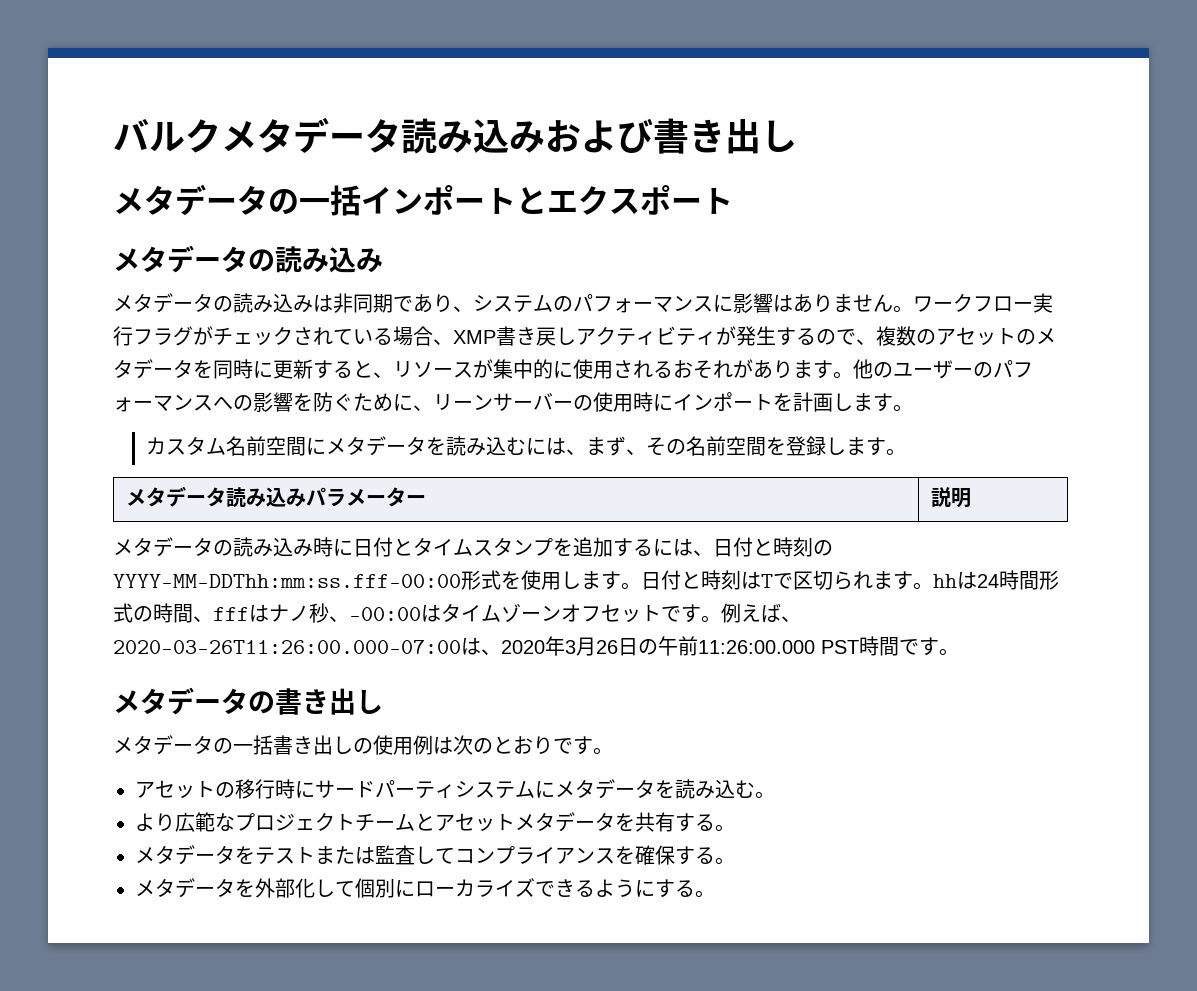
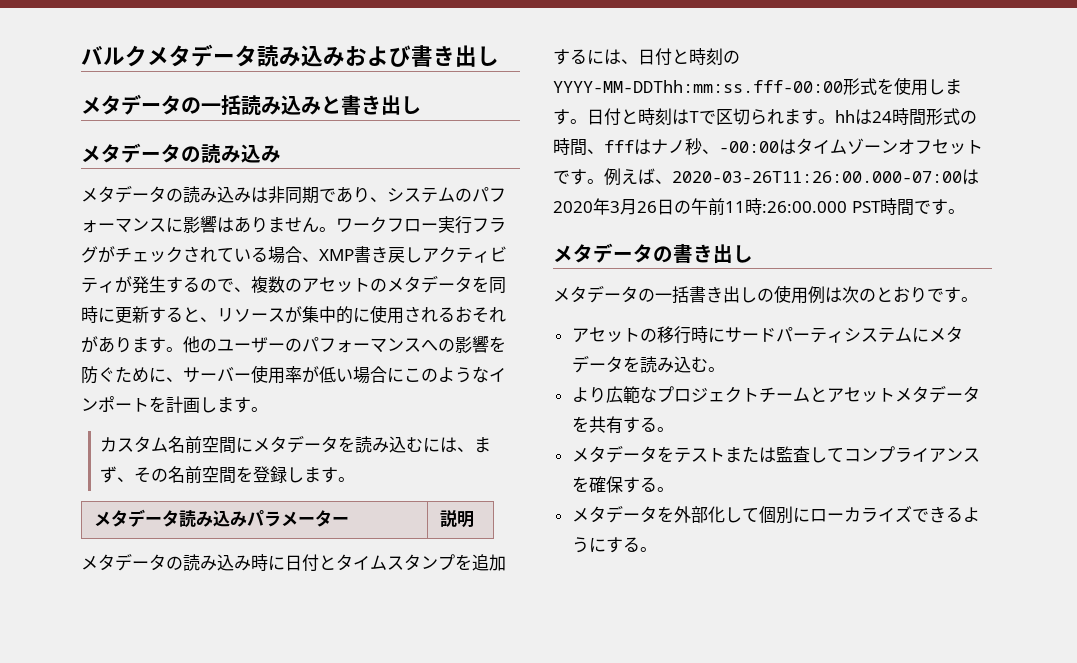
[361,185,733,215] インポートとエクスポート -> [241,95,421,116] 読み込みと書き出し
[433,394,493,411] リーン -> (183, 379) none
[573,392,673,412] の使用時に -> [251,365,489,384] 使用率が低い場合にこのような
[481,649,501,655] 、 -> (979, 177) none
[698,640,815,654] 11:26:00.000 -> [725,198,847,215] 11時:26:00.000

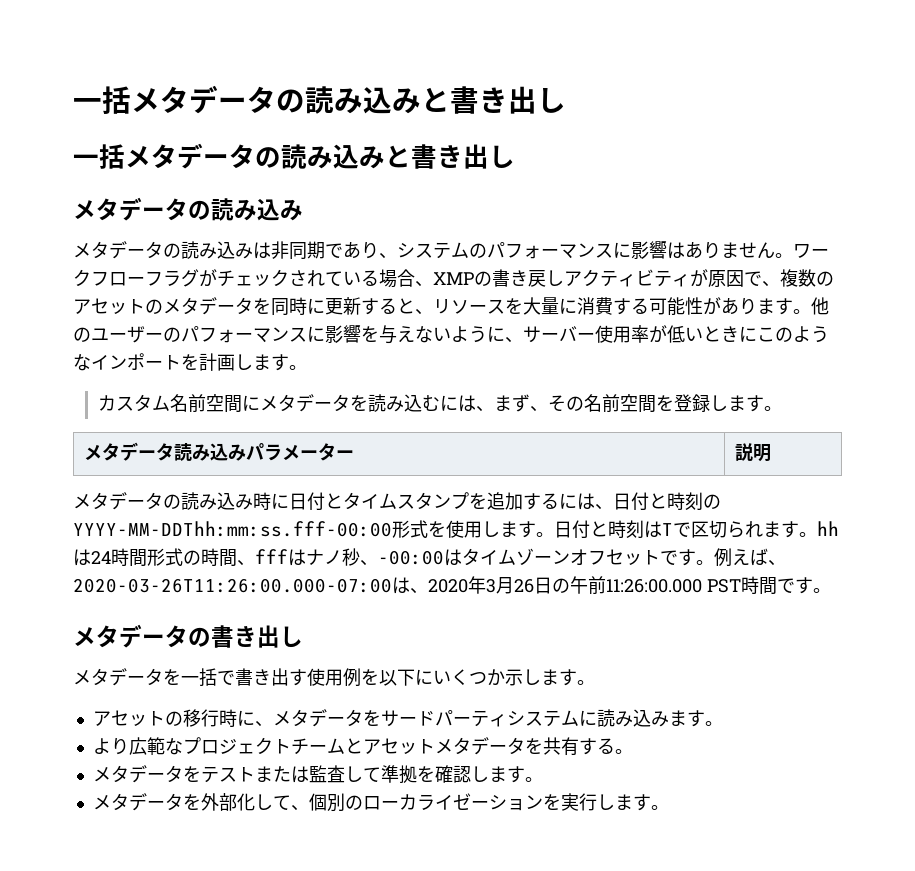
[81,44,499,67] [81,94,241,115] バルクメタデータ読み込みおよび書き出し // メタデータの一括 -> [73,85,566,114] [73,143,281,169] 一括メタデータの読み込みと書き出し // 一括メタデータの
[438,216,472,234] 実行 -> (145, 280) none
(354, 255) none -> [474,271,492,286] の
[132,276,217,294] 発生するの -> [708,270,744,287] 原因
[285,305,506,324] が集中的に使用されるおそれ -> [505,297,703,316] を大量に消費する可能性
[421,336,506,353] [81,366,149,384] への影響を防ぐため -> [307,325,487,344] に影響を与えないよう
[353,366,387,384] 場合 -> [703,326,739,342] とき
(979, 177) none -> [410,588,428,594] 、
[725,198,847,215] 11時:26:00.000 -> [606,579,702,593] 11:26:00.000
[638,285,944,304] の一括書き出しの使用例は次のとおりで -> [163,668,559,687] を一括で書き出す使用例を以下にいくつか示しま
(725, 335) none -> [254,709,381,727] 、メタデータを
[928,326,963,343] [571,355,708,373] メタデータを読み込む -> [596,709,705,727] 読み込みます
[843,446,980,463] [571,476,657,493] コンプライアンスを確保する -> [380,765,525,784] 準拠を確認します
[758,506,810,524] 個別に -> [290,793,363,812] 、個別の
[894,506,980,523] [571,537,640,553] ズできるようにする -> [452,793,651,811] ゼーションを実行します

